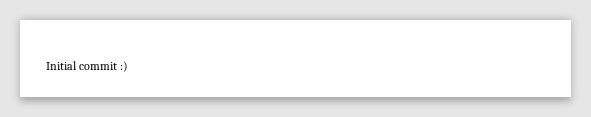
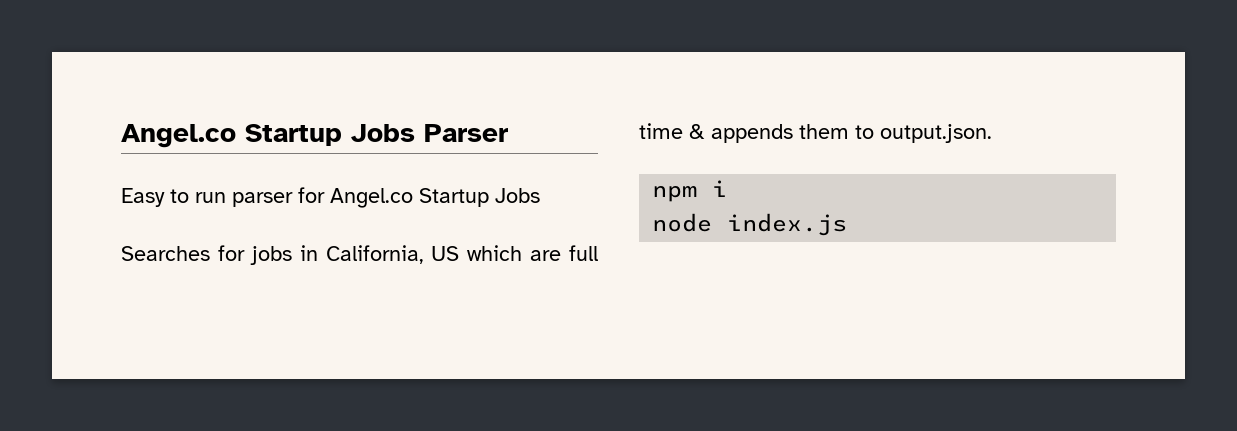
[46,61,129,72] Initial commit :) -> [121,124,508,148] [121,187,540,208] [121,245,598,265] [639,123,992,143] [652,180,728,202] [652,213,848,236] Angel.co Startup Jobs Parser // Easy to run parser for Angel.co Startup Jobs // Searches for jobs in California, US which are full time & appends them to output.json. // npm i // node index.js

